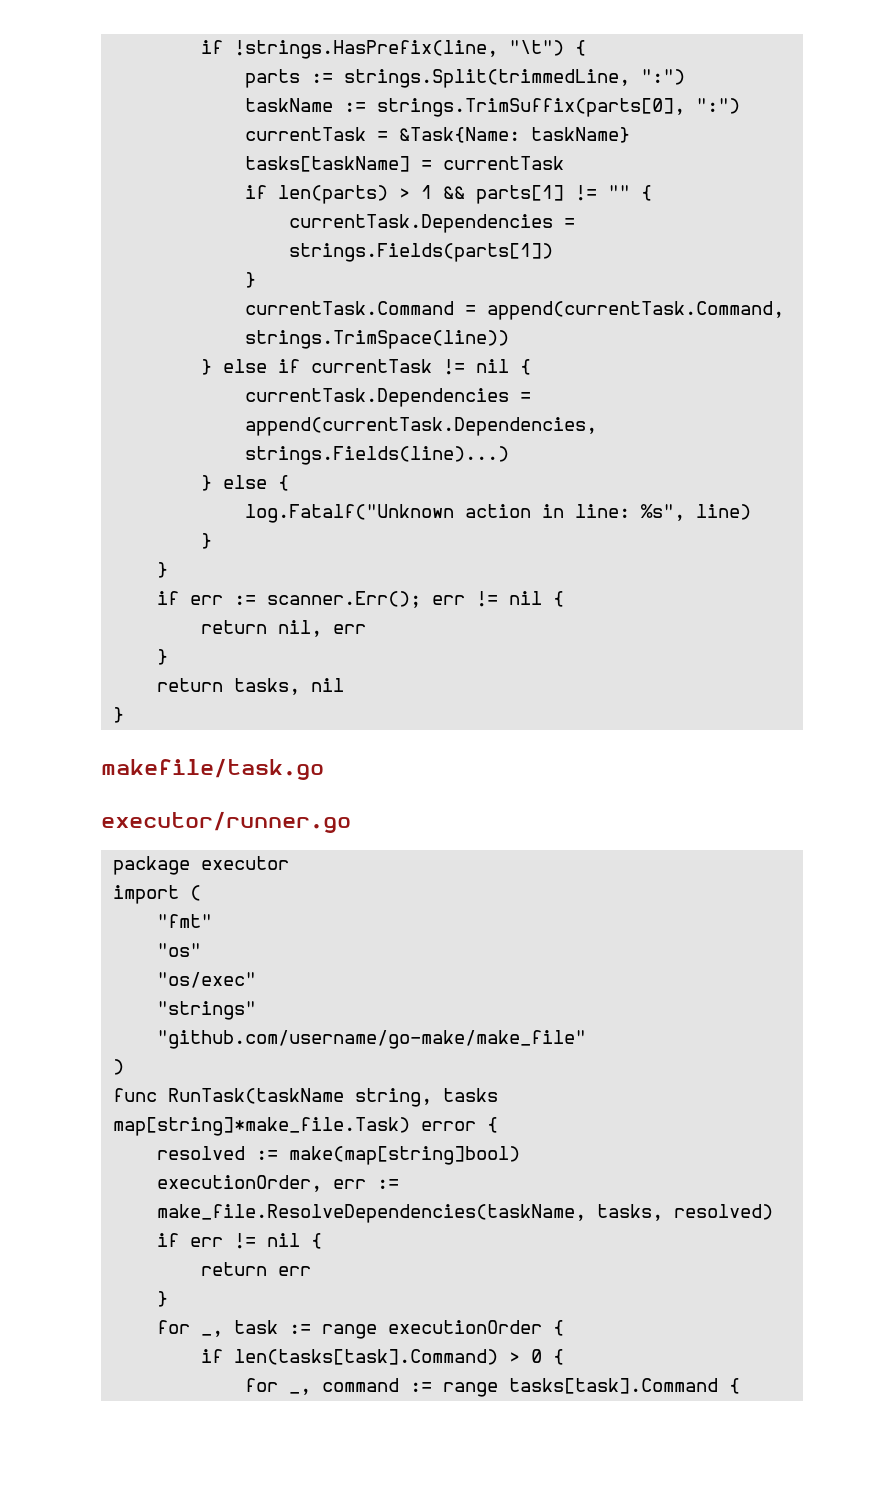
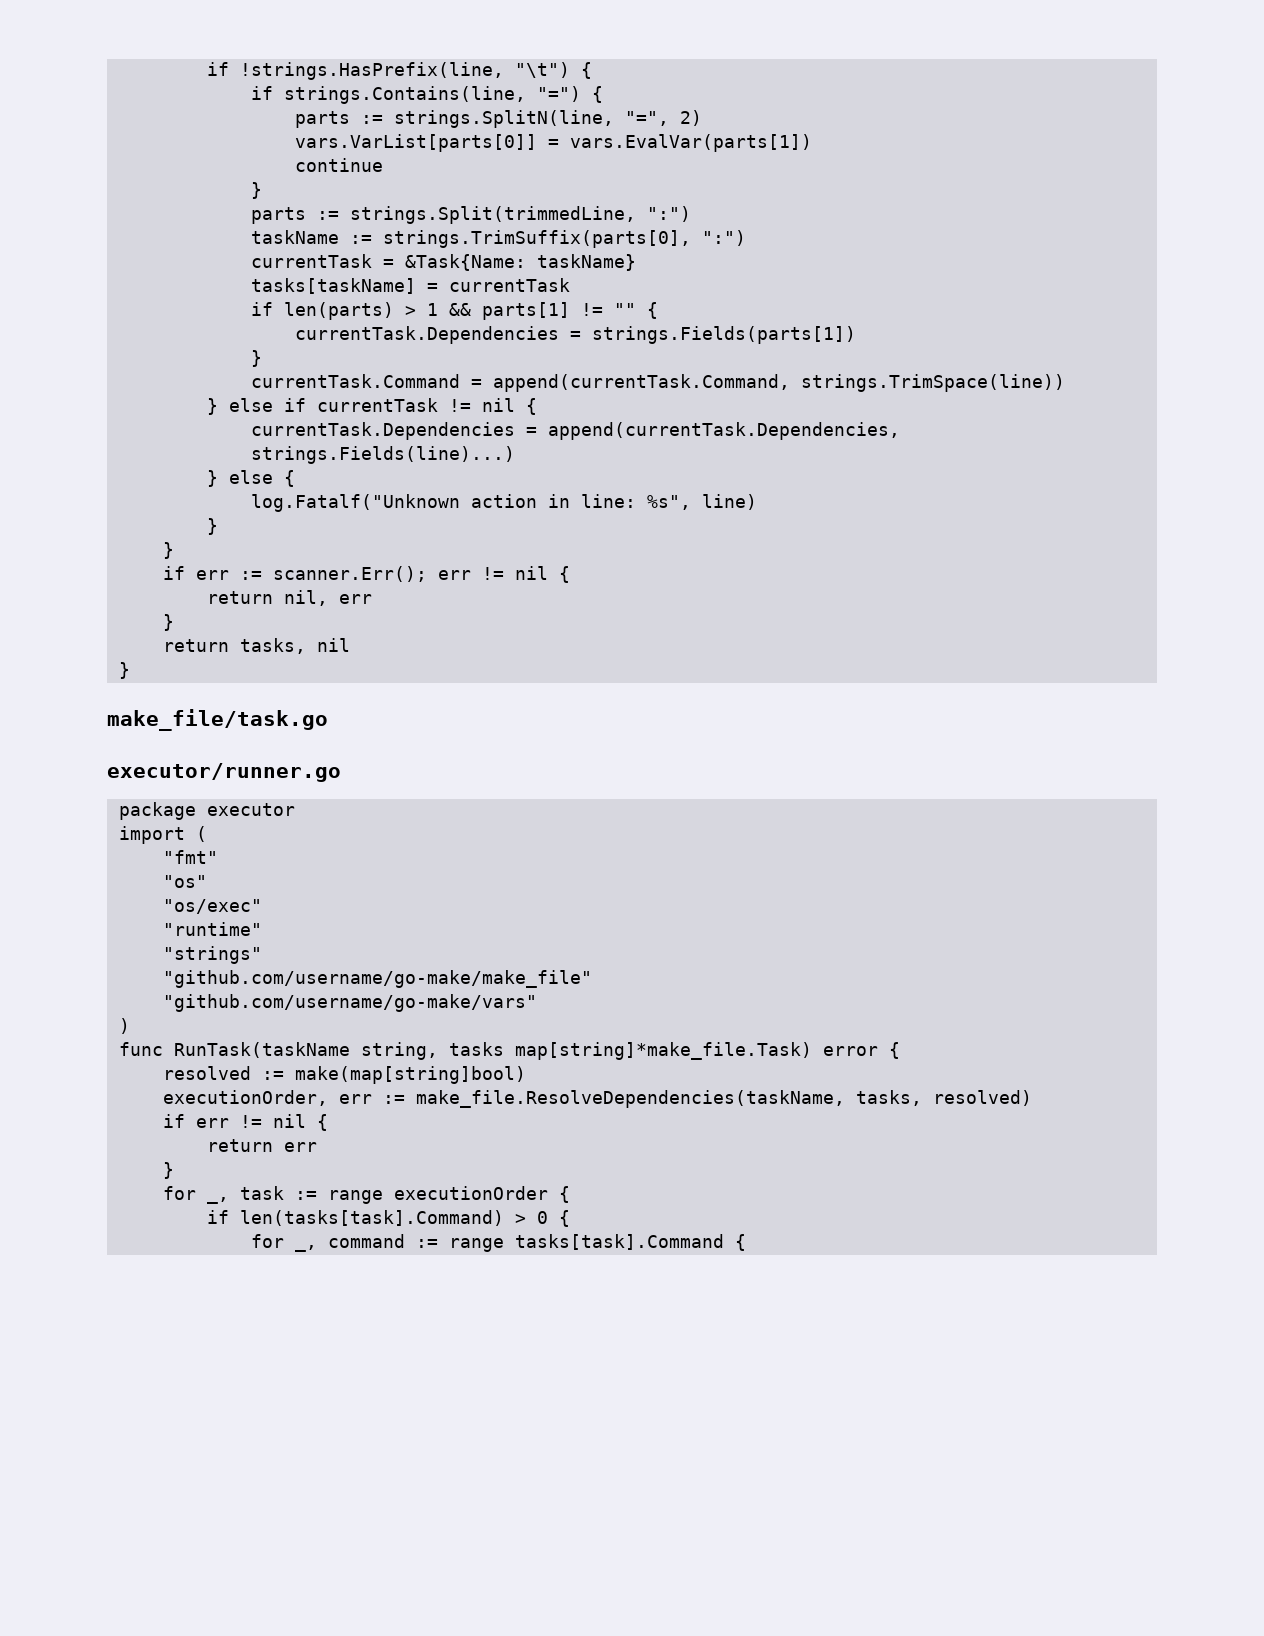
(587, 48) none -> [251,86,603,104] [295,110,702,128] [295,134,812,152] [295,158,383,172] [251,182,262,199] // if strings.Contains(line, "=") { // parts := strings.SplitN(line, "=", 2) // vars.VarList[parts[0]] = vars.EvalVar(parts[1]) // continue // }
[101,758,324,780] makefile/task.go -> [107,709,328,731] make_file/task.go
(257, 980) none -> [163,922,262,936] // "runtime"
(587, 1039) none -> [163,994,537,1012] // "github.com/username/go-make/vars"

